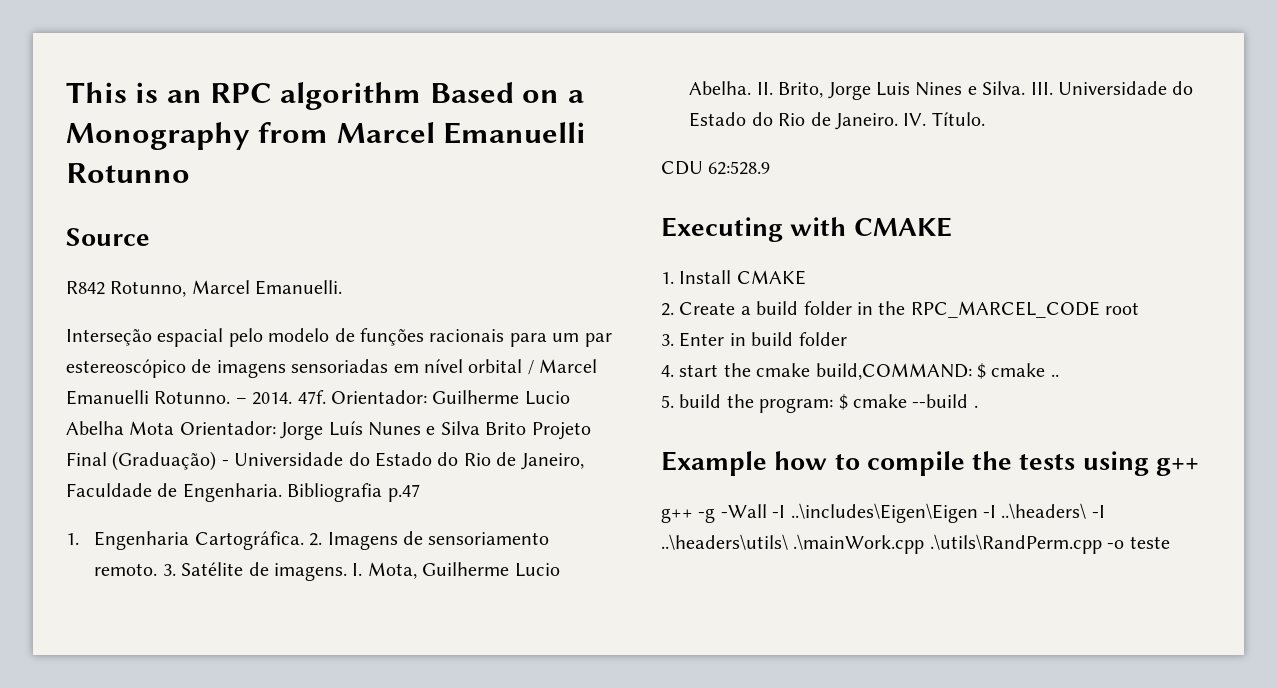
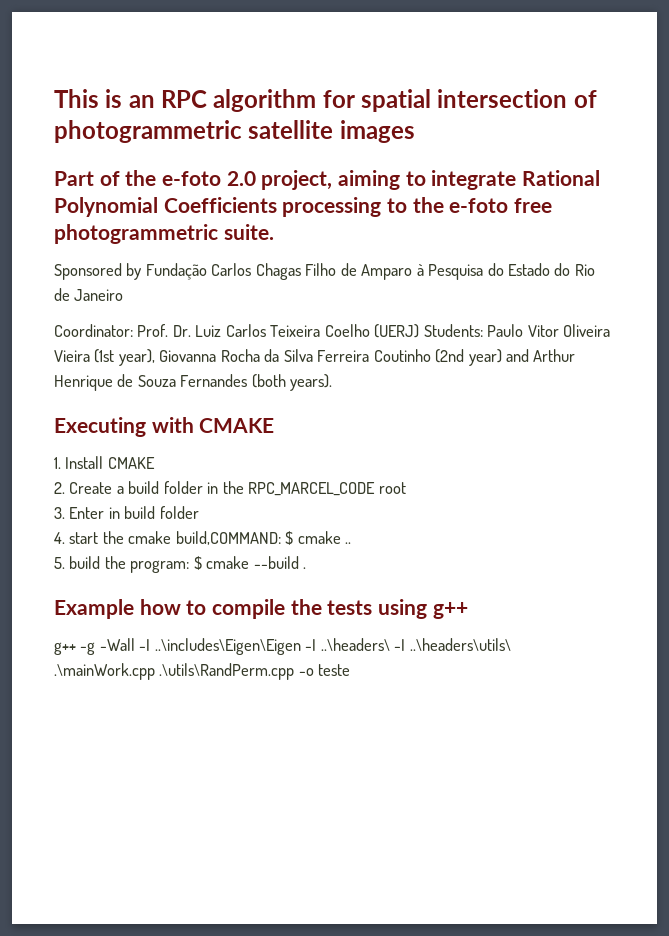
[429,82,584,103] [66,122,587,150] [66,163,190,183] [66,228,150,246] [66,280,343,297] [66,328,612,347] [66,359,598,378] [66,390,570,405] [66,421,591,440] [66,451,584,471] [66,483,420,502] [66,531,550,550] [94,562,560,581] [689,81,1194,100] [689,112,985,130] [661,161,771,175] Based on a Monography from Marcel Emanuelli Rotunno // Source // R842 Rotunno, Marcel Emanuelli. // Interseção espacial pelo modelo de funções racionais para um par estereoscópico de imagens sensoriadas em nível orbital / Marcel Emanuelli Rotunno. – 2014. 47f. Orientador: Guilherme Lucio Abelha Mota Orientador: Jorge Luís Nunes e Silva Brito Projeto Final (Graduação) - Universidade do Estado do Rio de Janeiro, Faculdade de Engenharia. Bibliografia p.47 // 1. Engenharia Cartográfica. 2. Imagens de sensoriamento remoto. 3. Satélite de imagens. I. Mota, Guilherme Lucio Abelha. II. Brito, Jorge Luis Nines e Silva. III. Universidade do Estado do Rio de Janeiro. IV. Título. // CDU 62:528.9 -> [322,89,597,112] [54,120,415,143] [54,170,601,190] [54,197,553,217] [54,224,274,244] [54,263,595,280] [54,288,124,301] [54,324,610,338] [54,349,576,366] [54,374,333,391] for spatial intersection of photogrammetric satellite images // Part of the e-foto 2.0 project, aiming to integrate Rational Polynomial Coefficients processing to the e-foto free photogrammetric suite. // Sponsored by Fundação Carlos Chagas Filho de Amparo à Pesquisa do Estado do Rio de Janeiro // Coordinator: Prof. Dr. Luiz Carlos Teixeira Coelho (UERJ) Students: Paulo Vitor Oliveira Vieira (1st year), Giovanna Rocha da Silva Ferreira Coutinho (2nd year) and Arthur Henrique de Souza Fernandes (both years).

